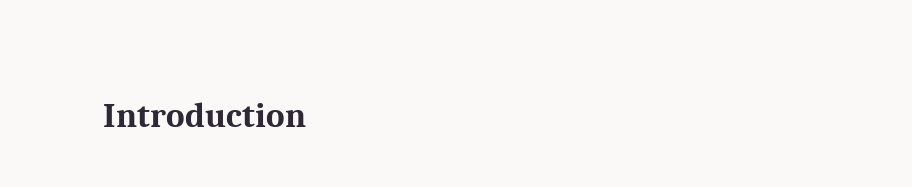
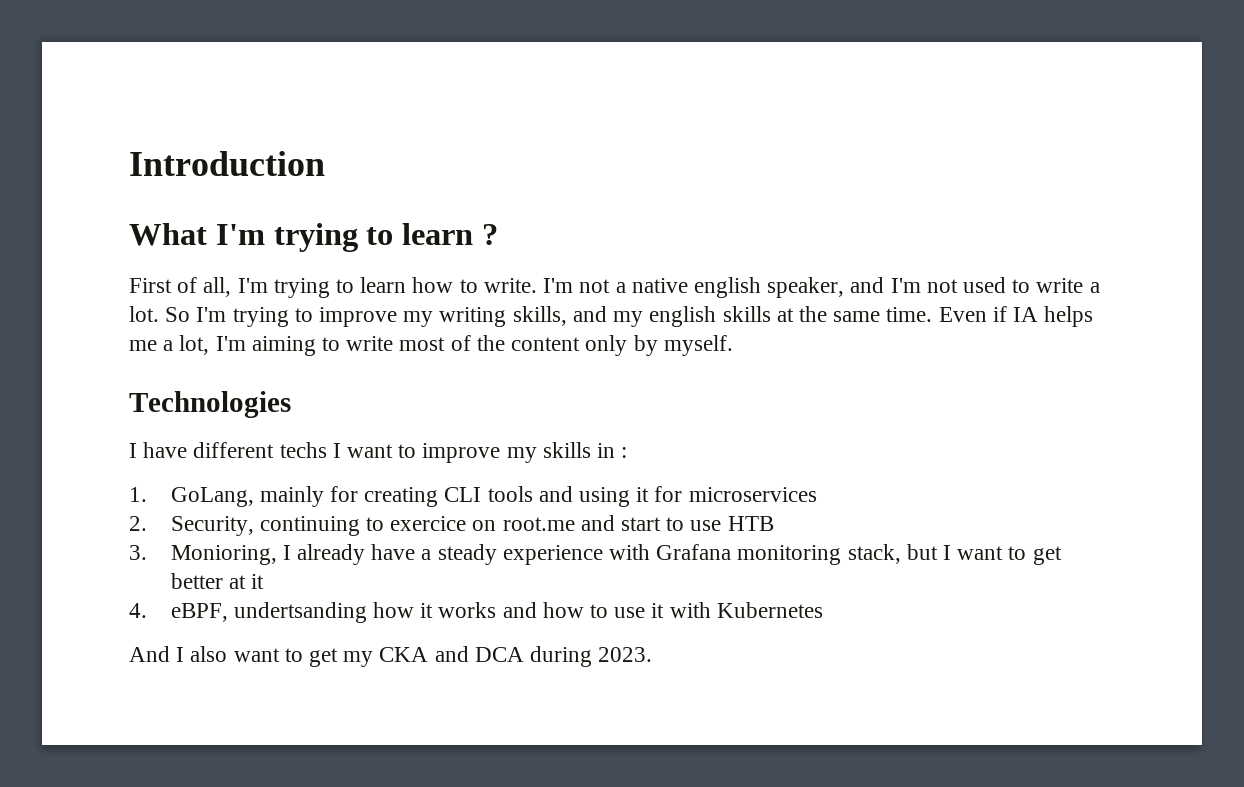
(306, 114) none -> [129,223,498,252] [129,277,1100,298] [129,306,1094,327] [129,335,733,356] [129,391,291,418] [129,442,628,463] [129,486,817,507] [129,515,774,536] [129,544,1062,565] [170,573,264,589] [129,602,823,623] [129,646,653,667] // What I'm trying to learn ? // First of all, I'm trying to learn how to write. I'm not a native english speaker, and I'm not used to write a lot. So I'm trying to improve my writing skills, and my english skills at the same time. Even if IA helps me a lot, I'm aiming to write most of the content only by myself. // Technologies // I have different techs I want to improve my skills in : // 1. GoLang, mainly for creating CLI tools and using it for microservices // 2. Security, continuing to exercice on root.me and start to use HTB // 3. Monioring, I already have a steady experience with Grafana monitoring stack, but I want to get better at it // 4. eBPF, undertsanding how it works and how to use it with Kubernetes // And I also want to get my CKA and DCA during 2023.

